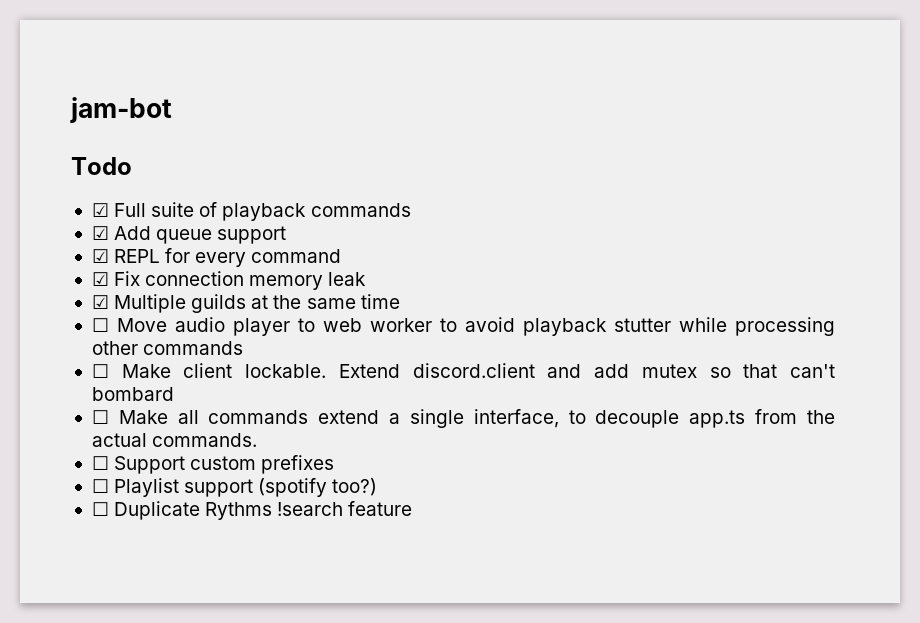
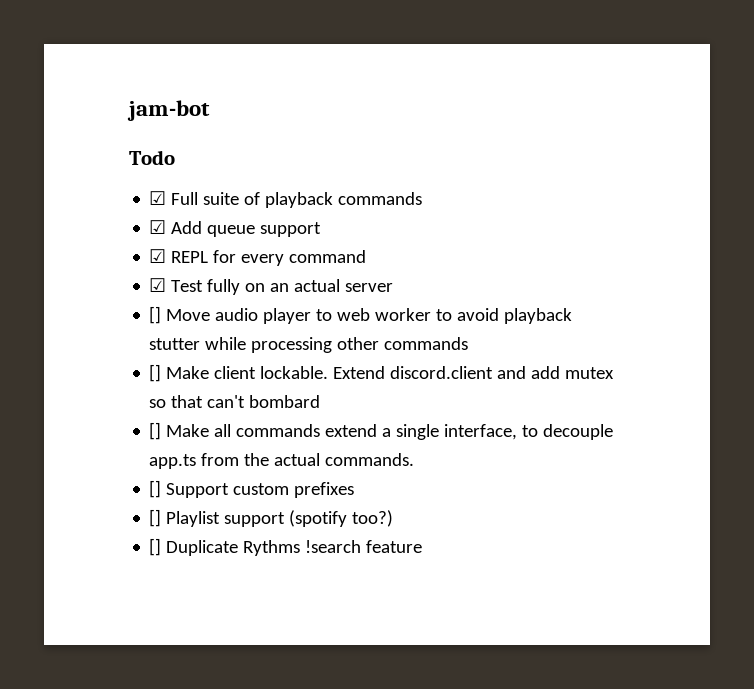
[114,271,367,290] [91,294,400,313] [91,318,109,332] Fix connection memory leak // ☑ Multiple guilds at the same time // ☐ -> [171,279,394,295] [149,306,162,324] Test fully on an actual server // []
[91,364,109,378] ☐ -> [149,364,162,382] []
[91,410,109,424] ☐ -> [149,422,162,440] []
[91,456,109,470] ☐ -> [149,480,162,498] []
[91,479,109,493] ☐ -> [149,509,162,527] []
[91,502,109,516] ☐ -> [149,538,162,556] []

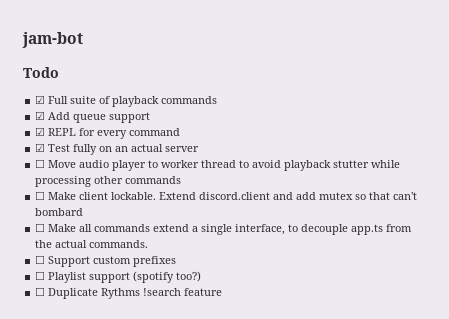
[149,306,162,324] [] -> [35,159,46,168] ☐
[337,308,432,321] web worker -> [161,160,237,168] worker thread
[149,364,162,382] [] -> [35,191,46,200] ☐
[149,422,162,440] [] -> [35,223,46,232] ☐
[149,480,162,498] [] -> [35,255,46,264] ☐
[149,509,162,527] [] -> [35,271,46,280] ☐
[149,538,162,556] [] -> [35,287,46,296] ☐

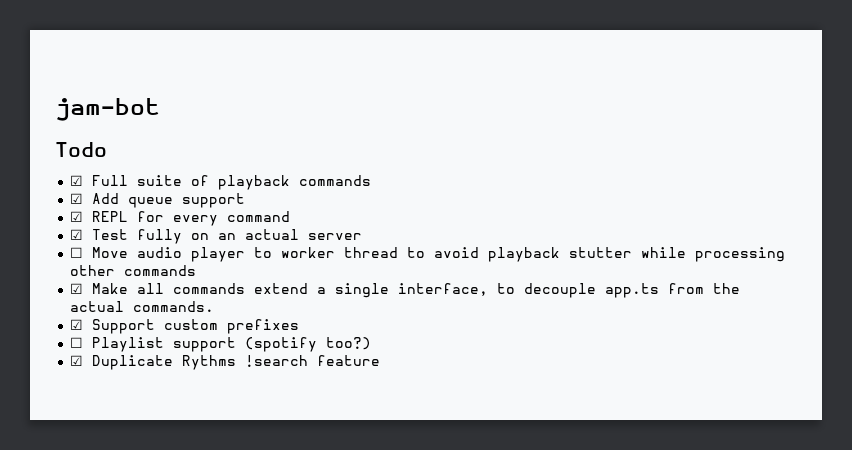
[35,191,418,200] [35,208,84,216] [35,223,46,232] ☐ Make client lockable. Extend discord.client and add mutex so that can't bombard // ☐ -> [70,283,84,294] ☑
[35,255,46,264] ☐ -> [70,319,84,330] ☑
[35,287,46,296] ☐ -> [70,355,84,366] ☑

